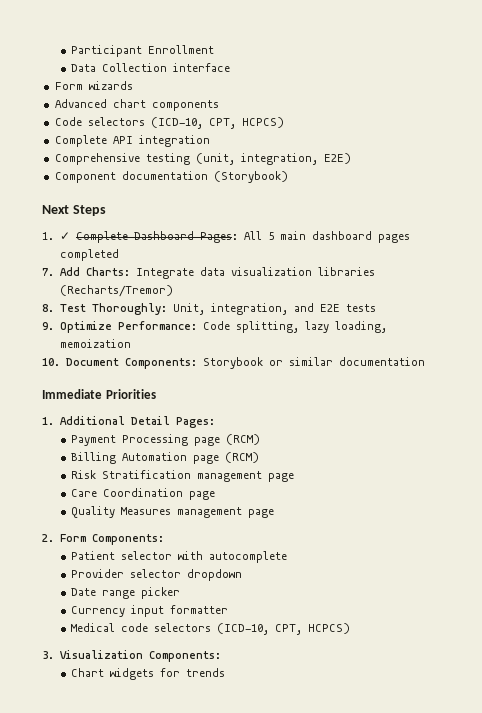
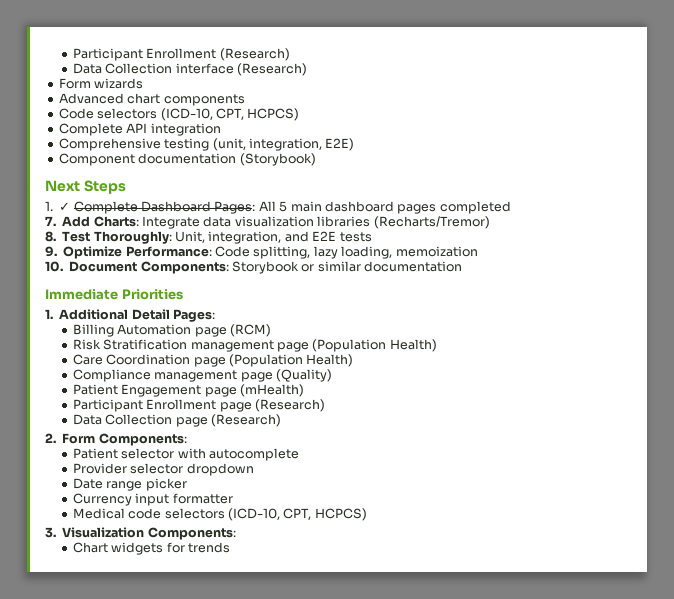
[71,45,215,57] Participant Enrollment -> [72,48,290,61] Participant Enrollment (Research)
(231, 67) none -> [237,63,308,76] (Research)
[71,434,261,446] // Payment Processing page (RCM) -> (215, 315) none
(295, 477) none -> [312,339,437,352] (Population Health)
[71,506,275,518] // Quality Measures management page -> [229,354,354,367] [72,369,333,382] [72,384,305,397] [72,399,326,412] [72,414,282,427] (Population Health) // Compliance management page (Quality) // Patient Engagement page (mHealth) // Participant Enrollment page (Research) // Data Collection page (Research)

